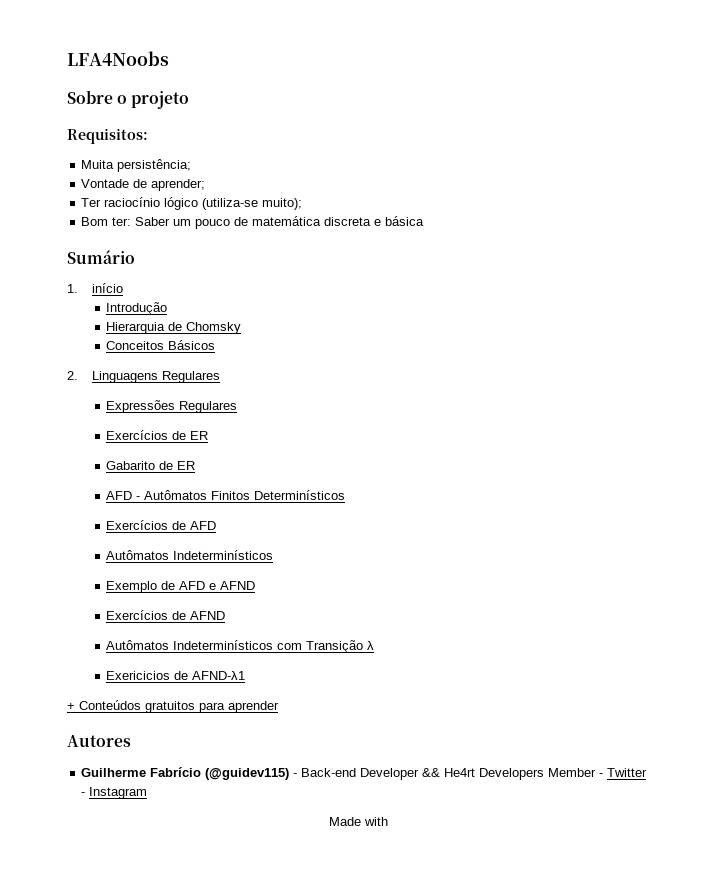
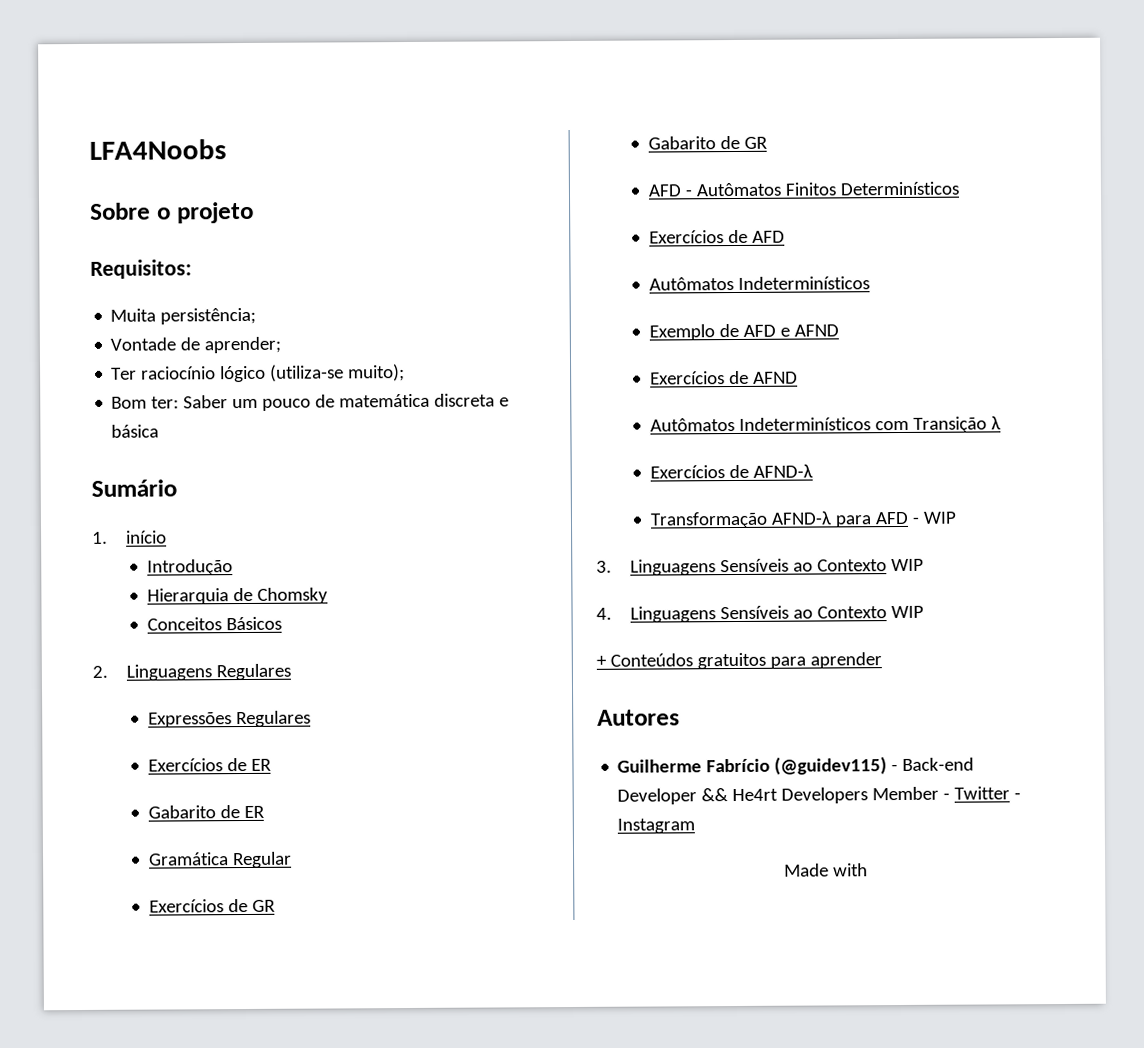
(196, 465) none -> [147,851,292,869] [148,898,276,913] [647,135,768,150] // Gramática Regular // Exercícios de GR // Gabarito de GR
[106,671,246,680] Exericicios de AFND-λ1 -> [649,464,813,479] [649,511,957,529] [596,558,925,576] [596,605,925,623] Exercícios de AFND-λ // Transformação AFND-λ para AFD - WIP // 3. Linguagens Sensíveis ao Contexto WIP // 4. Linguagens Sensíveis ao Contexto WIP

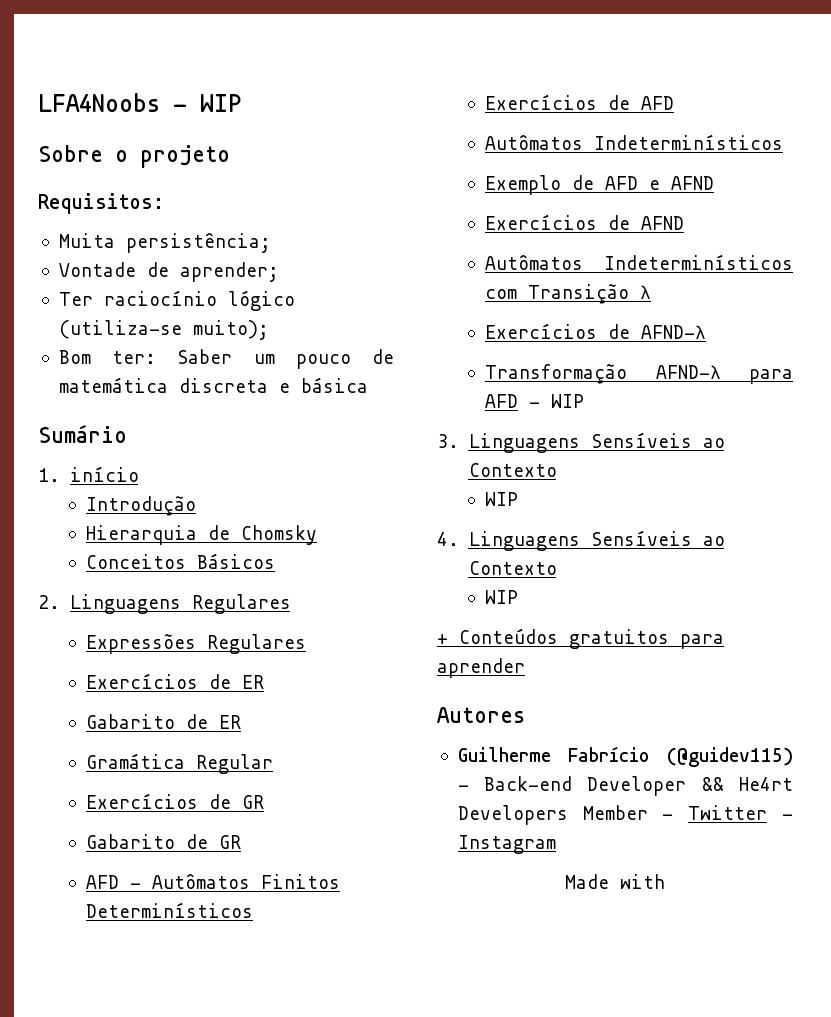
(227, 149) none -> [173,94,242,112] - WIP
(888, 565) none -> (557, 470) //
(888, 612) none -> (557, 568) //

